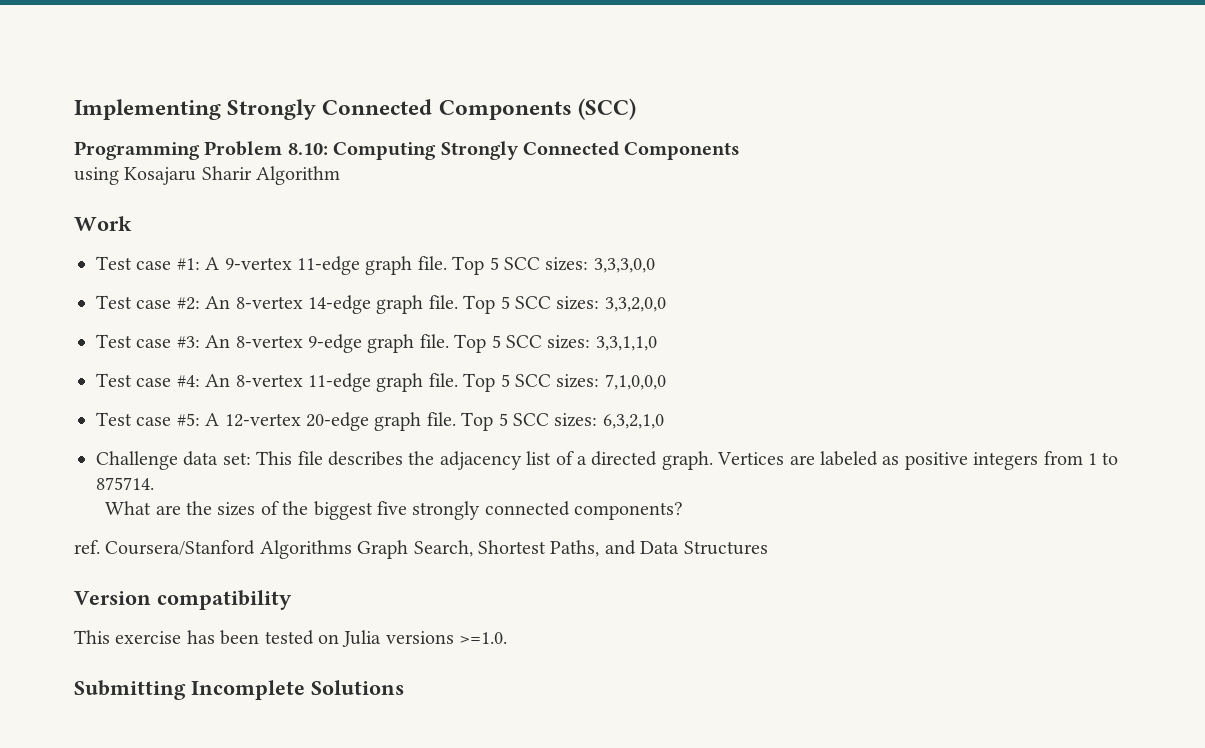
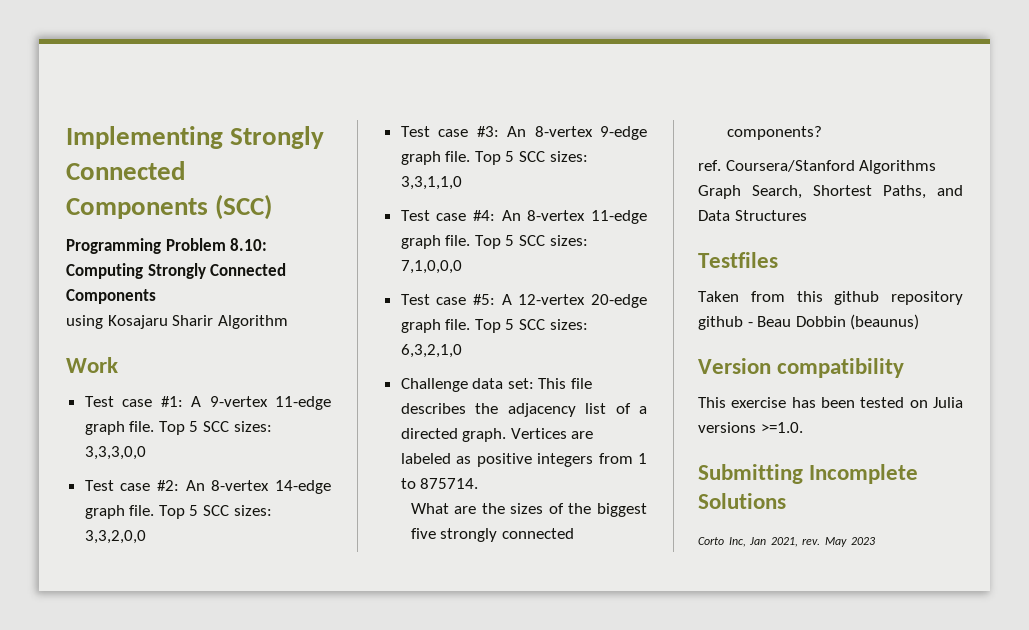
(768, 548) none -> [698,252,778,268] [698,291,963,305] [698,314,920,330] // Testfiles // Taken from this github repository github - Beau Dobbin (beaunus)
(404, 687) none -> [698,537,876,547] // Corto Inc, Jan 2021, rev. May 2023

